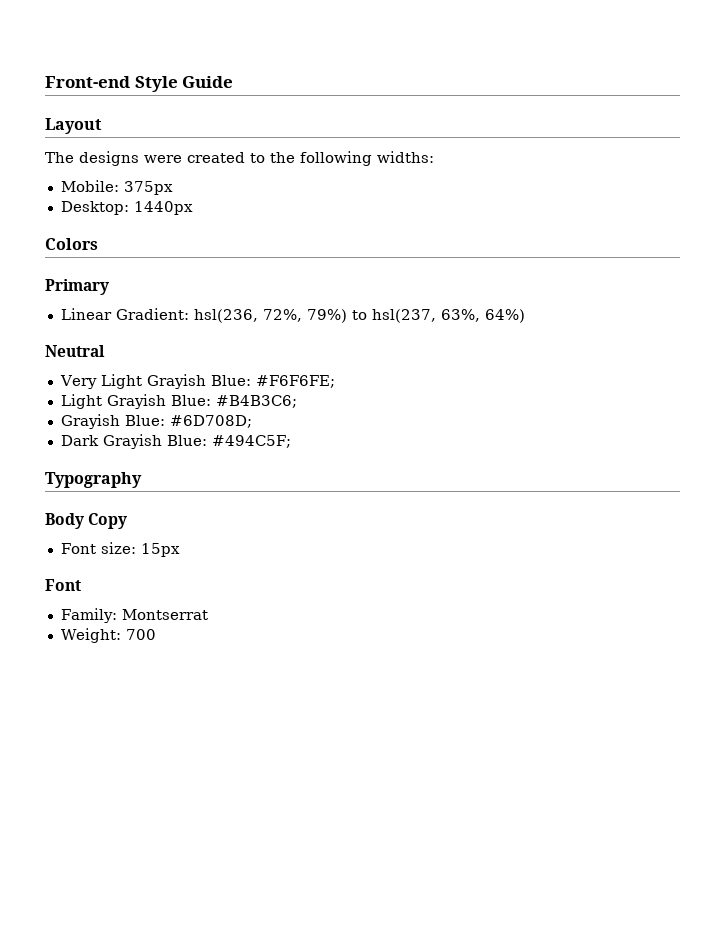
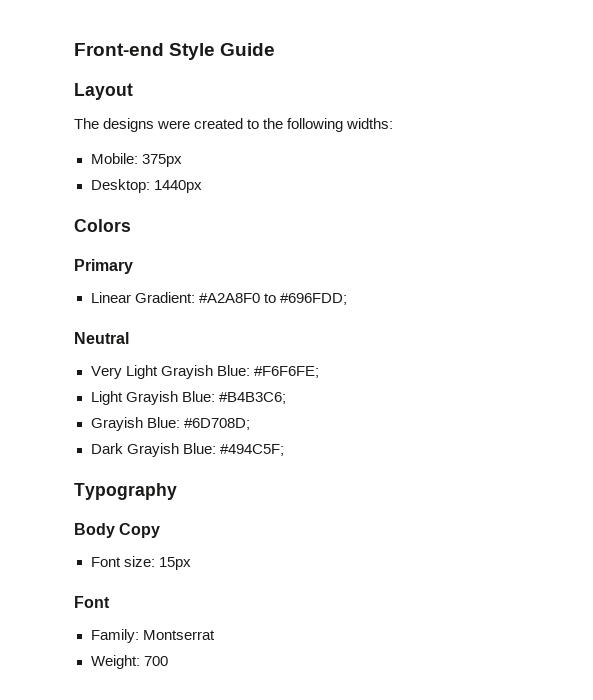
[193,309,525,323] hsl(236, 72%, 79%) to hsl(237, 63%, 64%) -> [198,293,347,305] #A2A8F0 to #696FDD;

